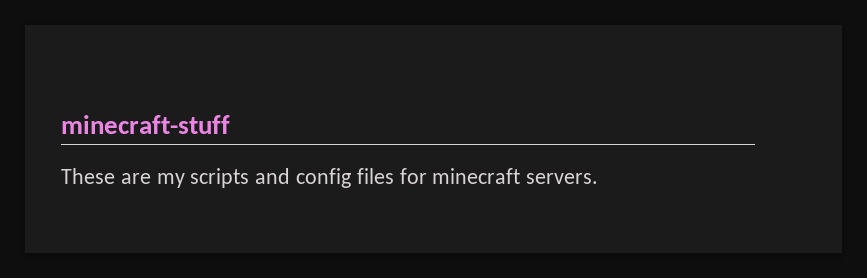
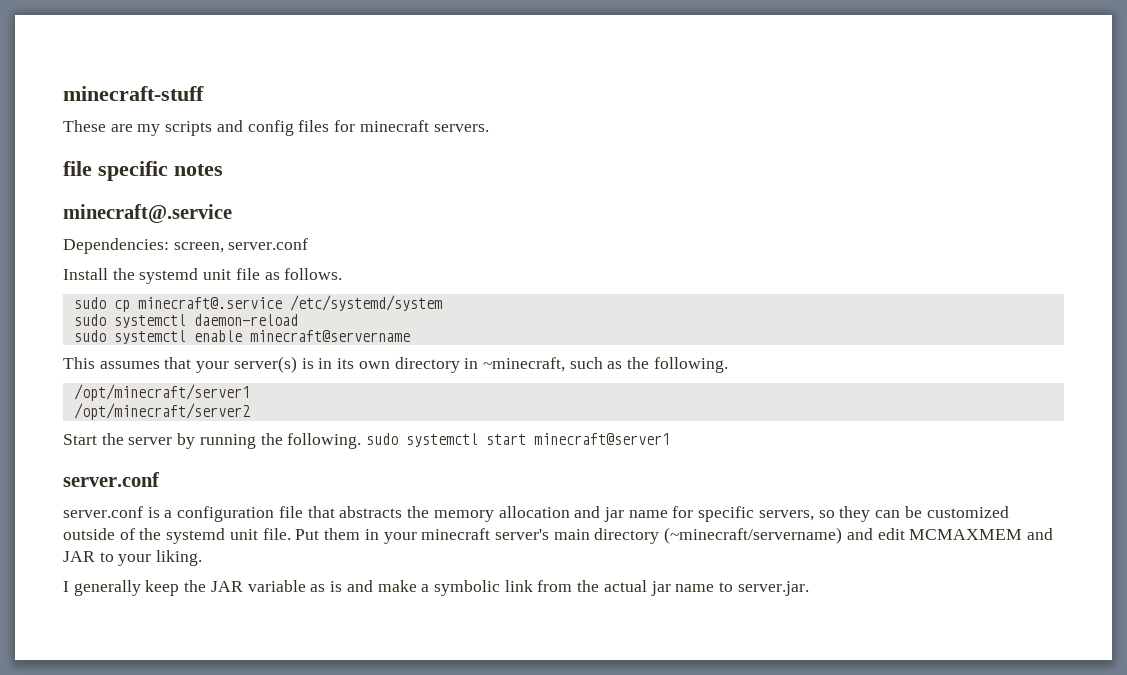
(599, 178) none -> [63,161,223,181] [63,204,232,223] [63,238,309,254] [63,268,343,284] [73,295,442,312] [73,314,298,328] [73,330,410,344] [63,356,728,373] [73,384,250,401] [73,403,250,420] [63,433,671,449] [63,472,160,487] [63,506,1009,522] [63,527,1054,544] [63,550,203,566] [63,580,809,596] // file specific notes // minecraft@.service // Dependencies: screen, server.conf // Install the systemd unit file as follows. // sudo cp minecraft@.service /etc/systemd/system // sudo systemctl daemon-reload // sudo systemctl enable minecraft@servername // This assumes that your server(s) is in its own directory in ~minecraft, such as the following. // /opt/minecraft/server1 // /opt/minecraft/server2 // Start the server by running the following. sudo systemctl start minecraft@server1 // server.conf // server.conf is a configuration file that abstracts the memory allocation and jar name for specific servers, so they can be customized outside of the systemd unit file. Put them in your minecraft server's main directory (~minecraft/servername) and edit MCMAXMEM and JAR to your liking. // I generally keep the JAR variable as is and make a symbolic link from the actual jar name to server.jar.

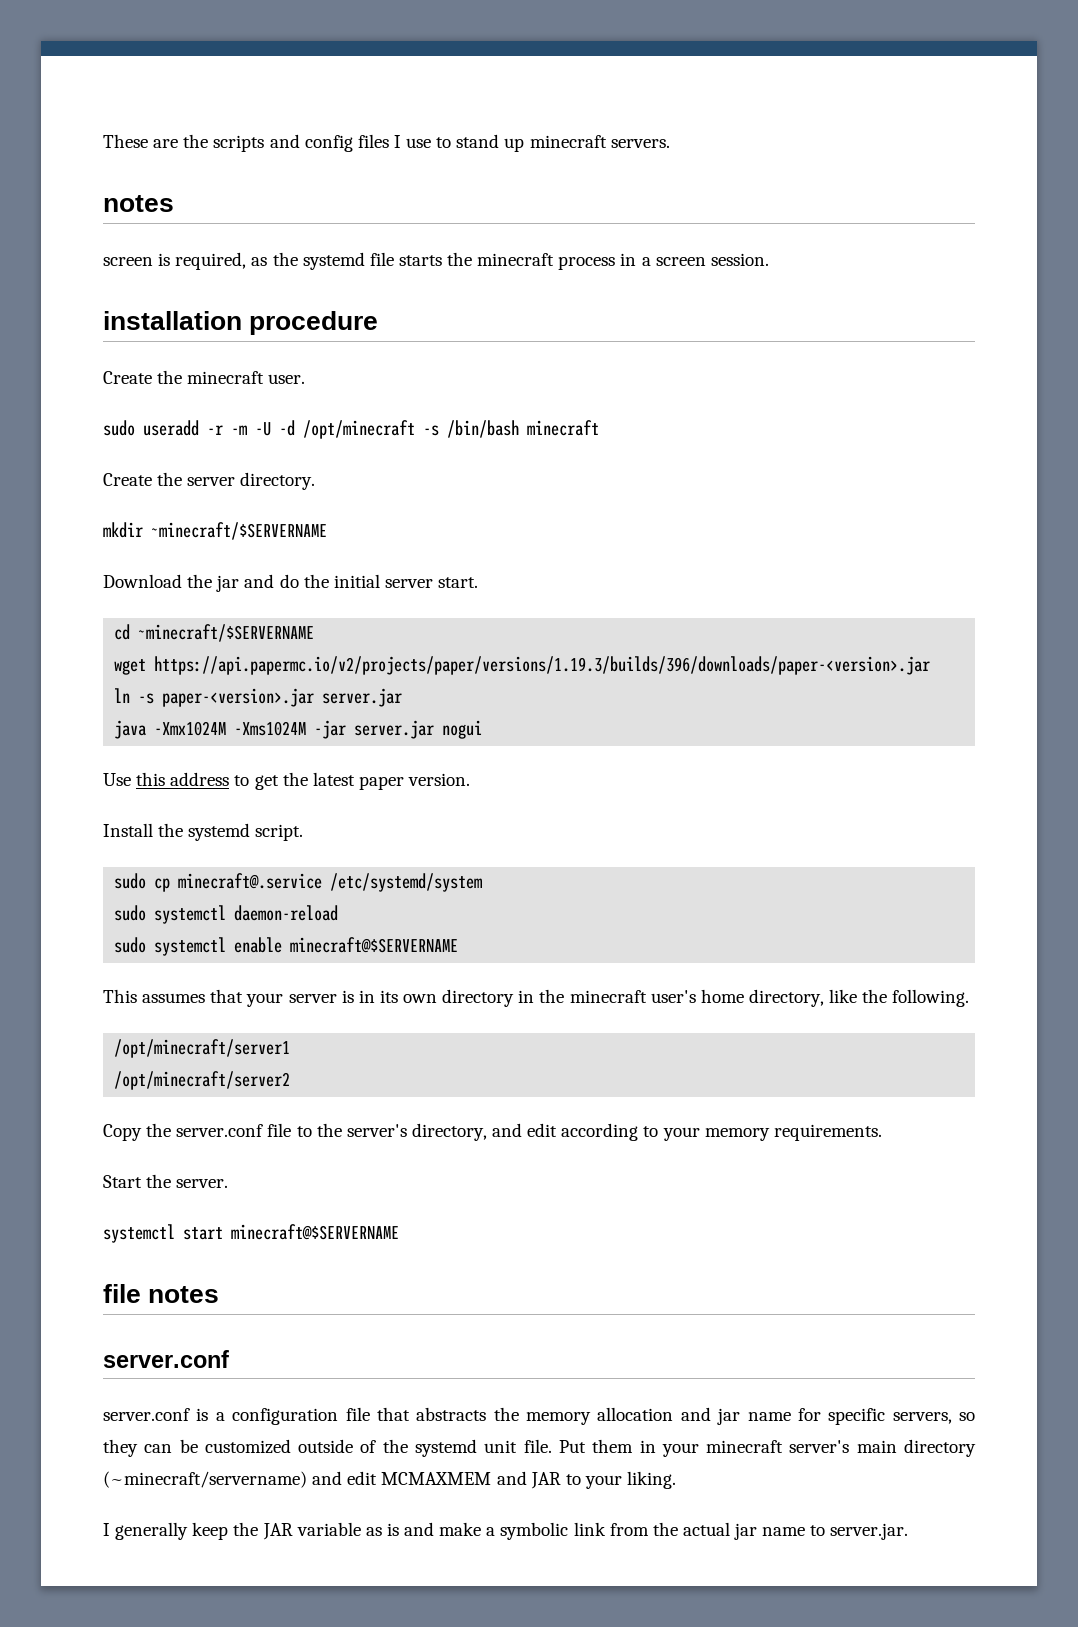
[63,86,204,101] minecraft-stuff // -> (103, 141) none
[137,124,161,136] my -> [183,134,209,148] the
[334,120,356,132] for -> [393,134,525,152] I use to stand up
[63,161,223,181] [63,204,232,223] [63,238,309,254] file specific notes // minecraft@.service // Dependencies: screen, server.conf -> [103,195,174,212] [103,252,769,270] [103,311,379,335] [103,370,306,384] [103,420,599,439] [103,472,316,490] [103,522,327,540] [103,574,479,592] [114,624,315,642] [114,656,931,675] [114,688,403,707] [114,720,483,739] [103,772,471,790] notes // screen is required, as the systemd file starts the minecraft process in a screen session. // installation procedure // Create the minecraft user. // sudo useradd -r -m -U -d /opt/minecraft -s /bin/bash minecraft // Create the server directory. // mkdir ~minecraft/$SERVERNAME // Download the jar and do the initial server start. // cd ~minecraft/$SERVERNAME // wget https://api.papermc.io/v2/projects/paper/versions/1.19.3/builds/396/downloads/paper-<version>.jar // ln -s paper-<version>.jar server.jar // java -Xmx1024M -Xms1024M -jar server.jar nogui // Use this address to get the latest paper version.
[203,268,343,280] unit file as follows. -> [255,824,304,841] script.
[249,330,410,342] minecraft@servername -> [290,937,459,953] minecraft@$SERVERNAME
[233,356,297,373] server(s) -> [288,994,337,1003] server
[482,357,728,373] [73,384,250,401] [73,403,250,420] [63,433,671,449] ~minecraft, such as the following. // /opt/minecraft/server1 // /opt/minecraft/server2 // Start the server by running the following. sudo systemctl start minecraft@server1 -> [539,989,970,1007] [114,1039,291,1058] [114,1071,291,1090] [103,1123,882,1141] [103,1174,229,1188] [103,1224,399,1243] [103,1284,220,1303] the minecraft user's home directory, like the following. // /opt/minecraft/server1 // /opt/minecraft/server2 // Copy the server.conf file to the server's directory, and edit according to your memory requirements. // Start the server. // systemctl start minecraft@$SERVERNAME // file notes

